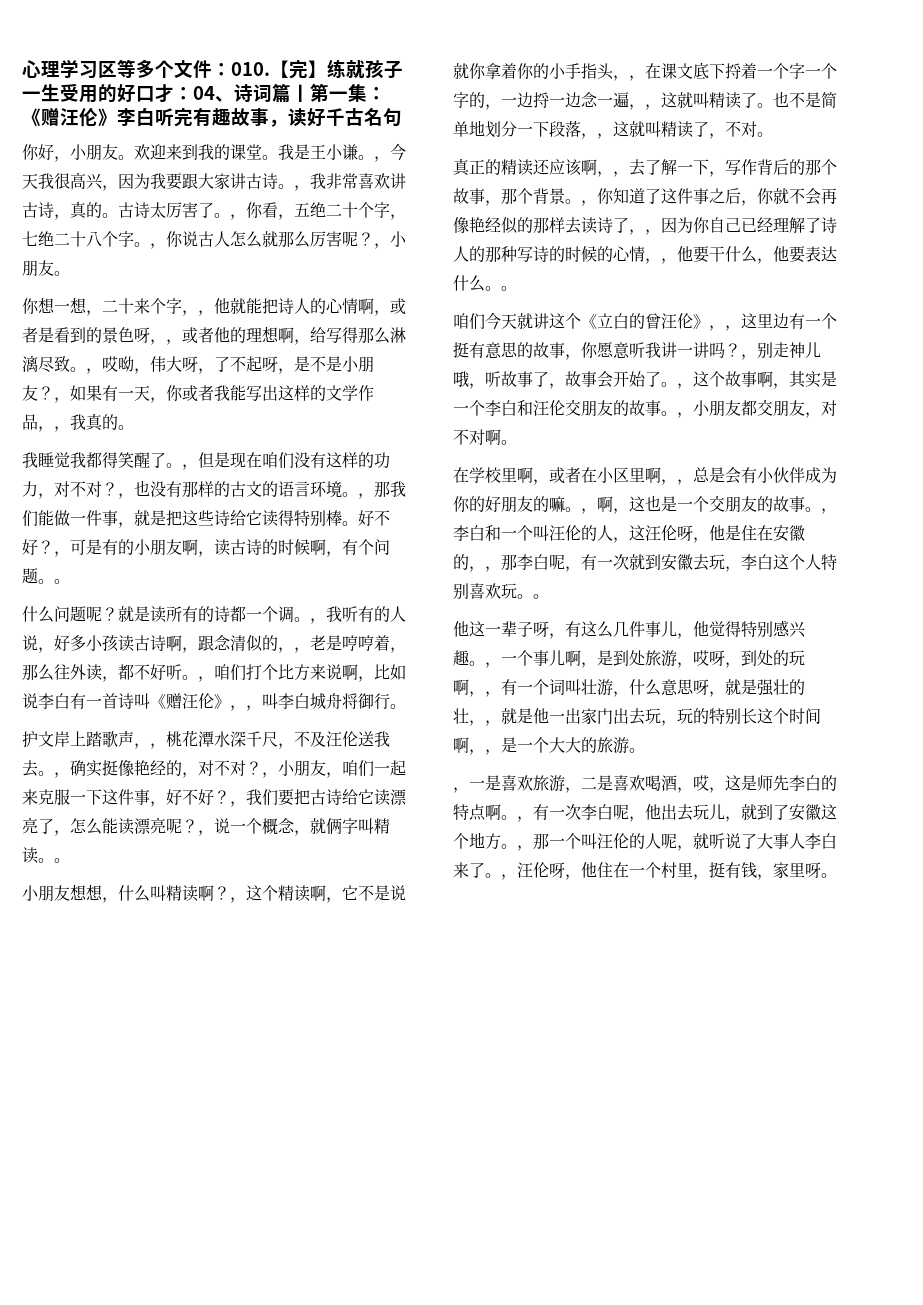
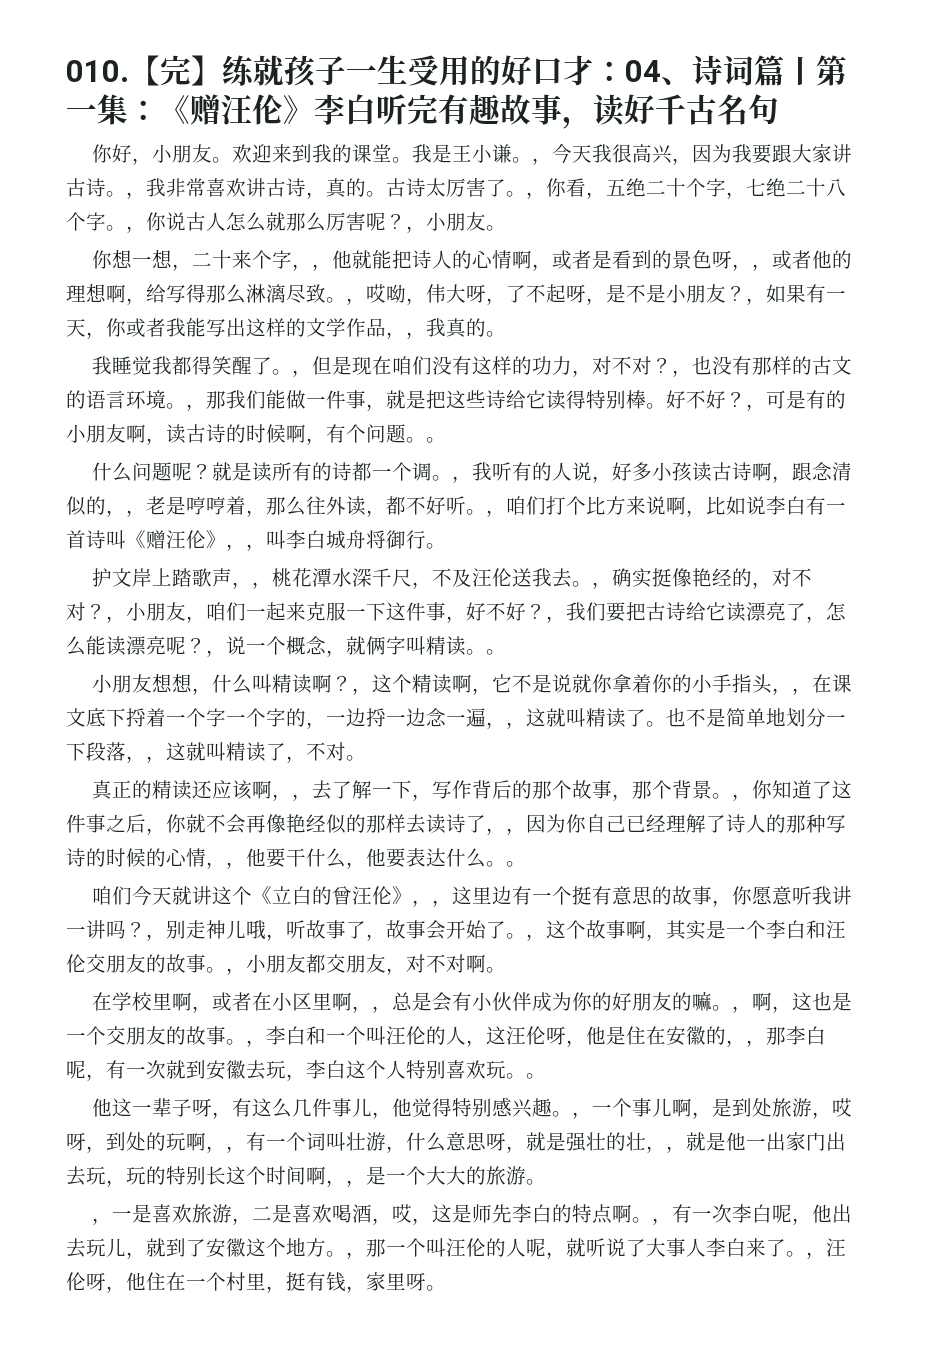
[22,59,231,79] 心理学习区等多个文件： -> (66, 71) none

